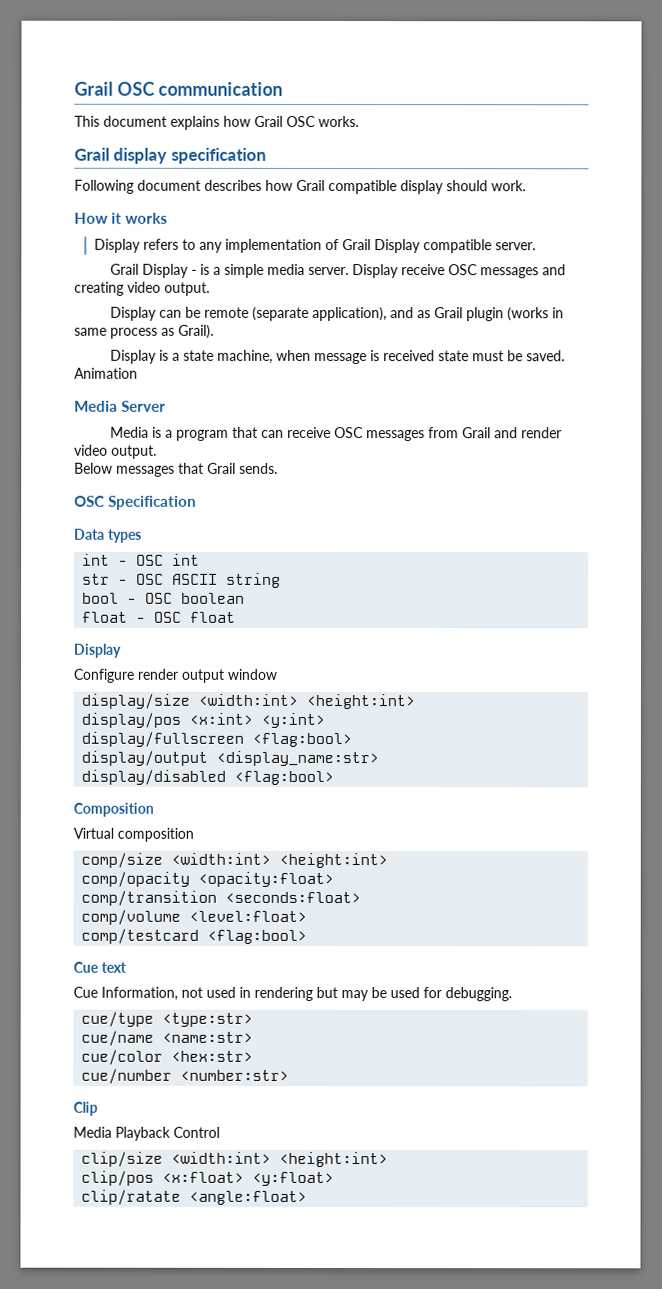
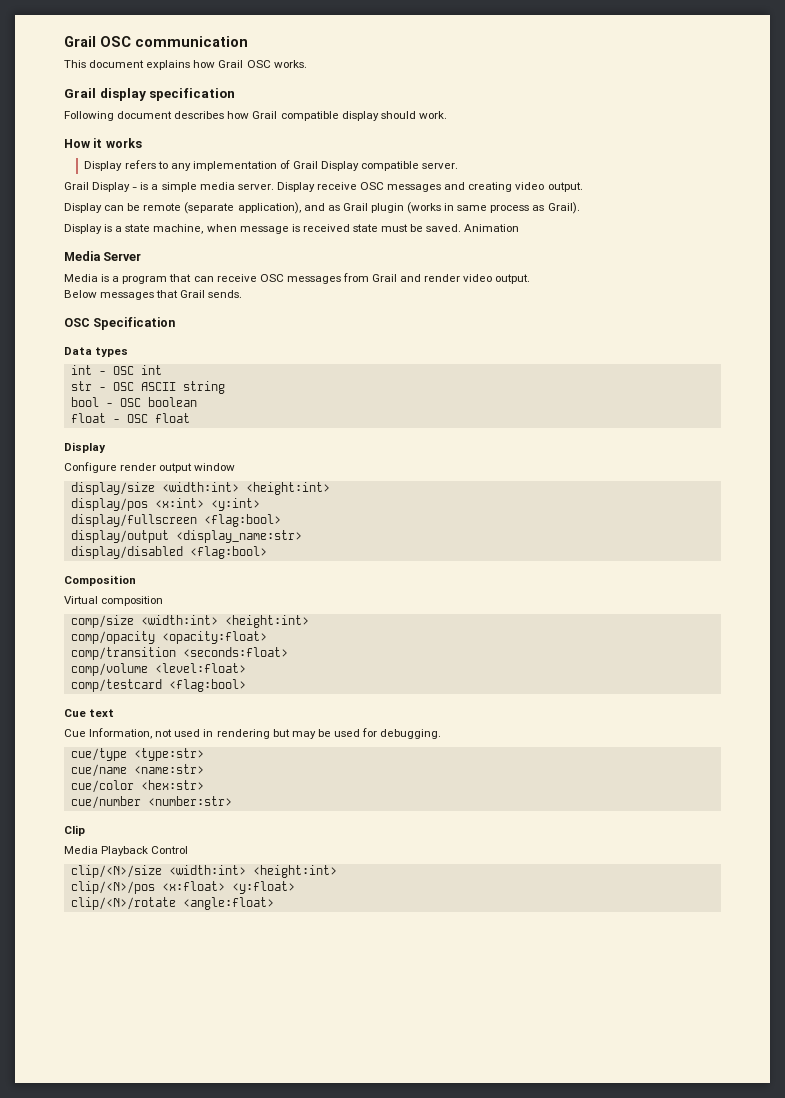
[81,1151,389,1168] [81,1170,155,1186] clip/size <width:int> <height:int> // clip/pos -> [70,865,337,878] [70,881,155,894] clip/<N>/size <width:int> <height:int> // clip/<N>/pos
[81,1189,182,1205] clip/ratate -> [70,897,176,910] clip/<N>/rotate

